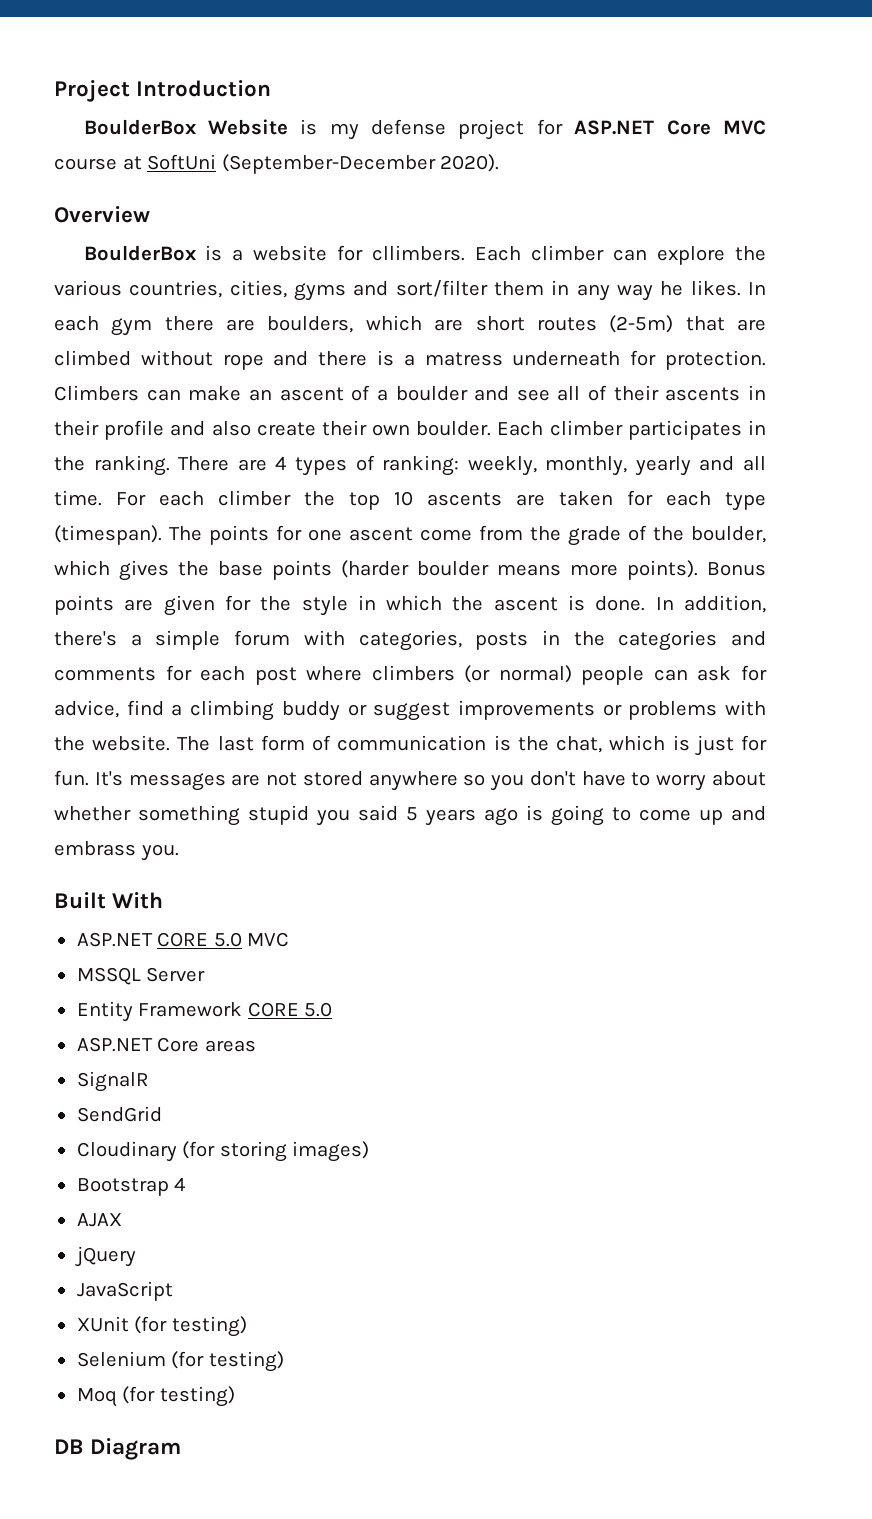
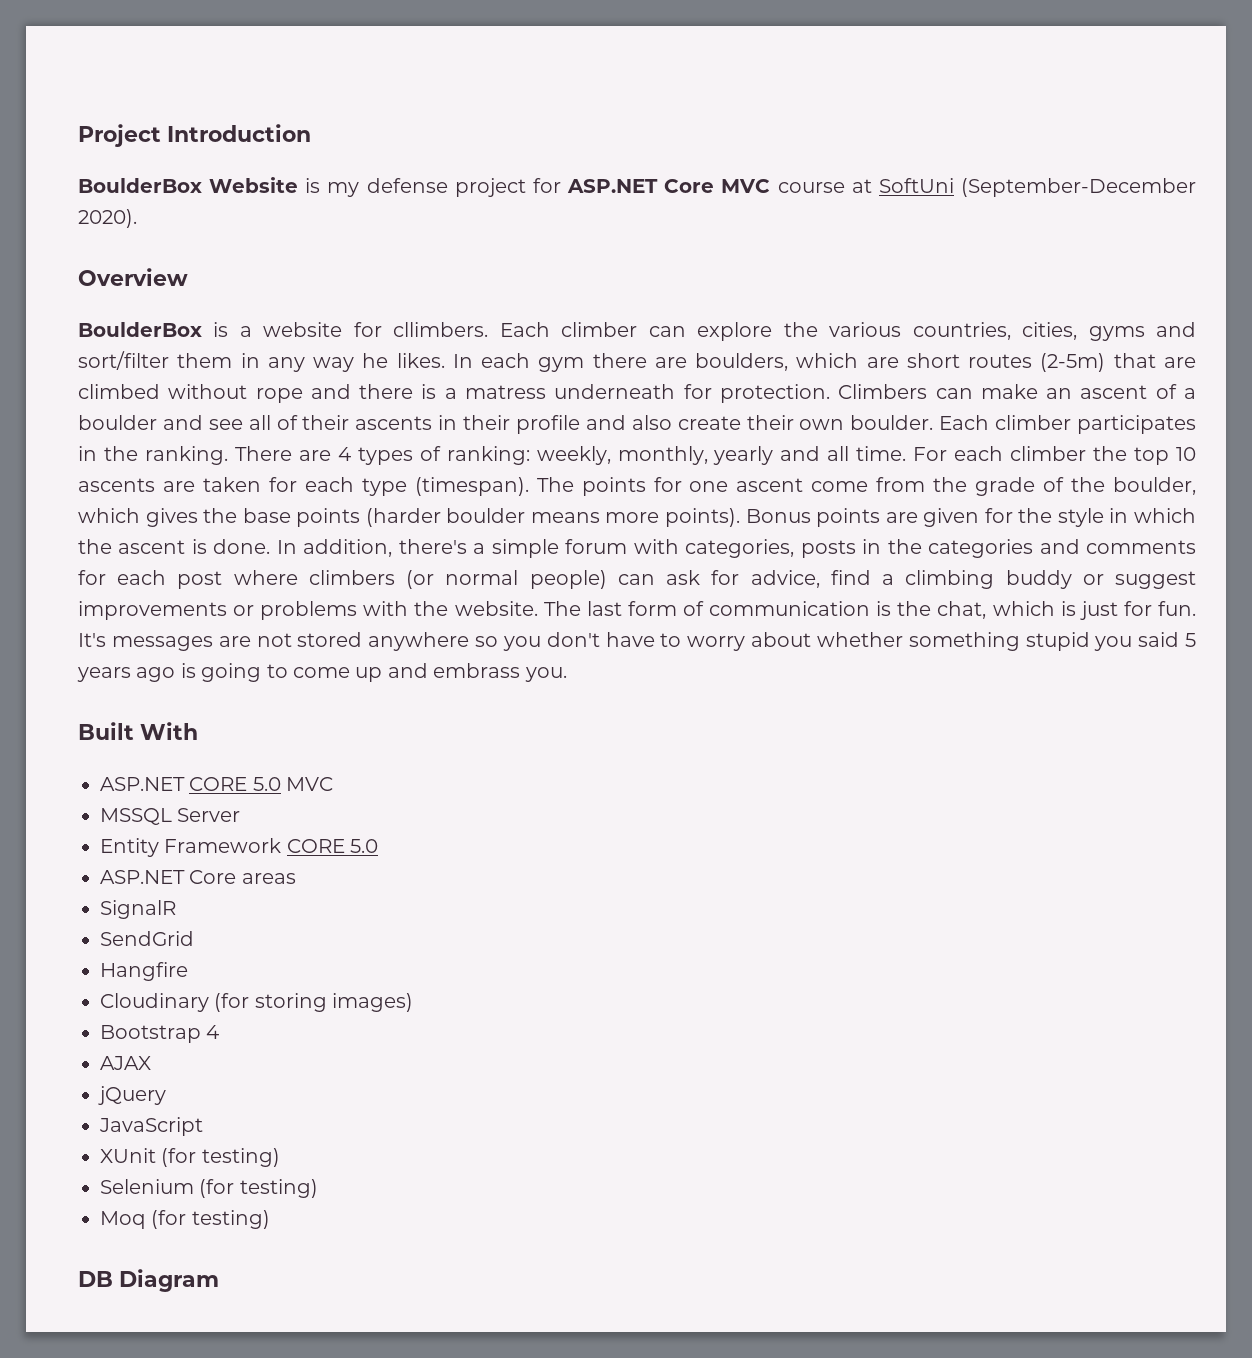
[498,665,645,685] normal) people -> [445,570,607,589] normal people)
(162, 1114) none -> [100,962,188,981] // Hangfire

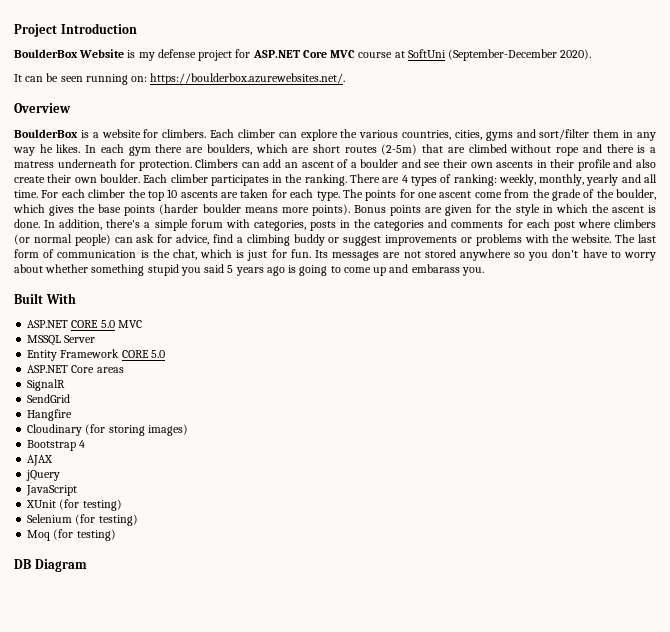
(137, 218) none -> [14,73,346,85] // It can be seen running on: https://boulderbox.azurewebsites.net/.
[393,322,489,337] cllimbers. -> [162,129,207,138] climbers.
[980,384,1038,399] make -> [263,159,282,168] add
[248,415,350,430] all of their -> [442,159,493,168] their own
[361,477,529,496] type (timespan). -> [316,191,340,201] type.
[78,633,106,647] It's -> [315,250,329,258] Its
[433,663,521,678] embrass -> [411,264,460,273] embarass

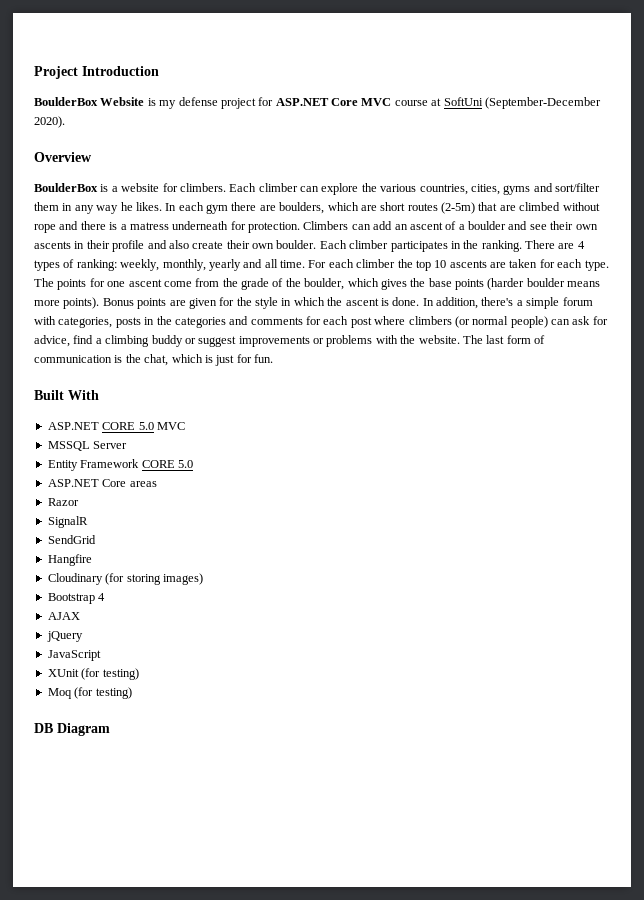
[14,73,346,85] // It can be seen running on: https://boulderbox.azurewebsites.net/. -> (65, 122) none
[315,249,656,261] [14,264,484,276] Its messages are not stored anywhere so you don't have to worry about whether something stupid you said 5 years ago is going to come up and embarass you. -> (273, 358) none
(124, 370) none -> [47,498,79,506] // Razor
[27,514,138,526] // Selenium (for testing) -> (139, 674) none

